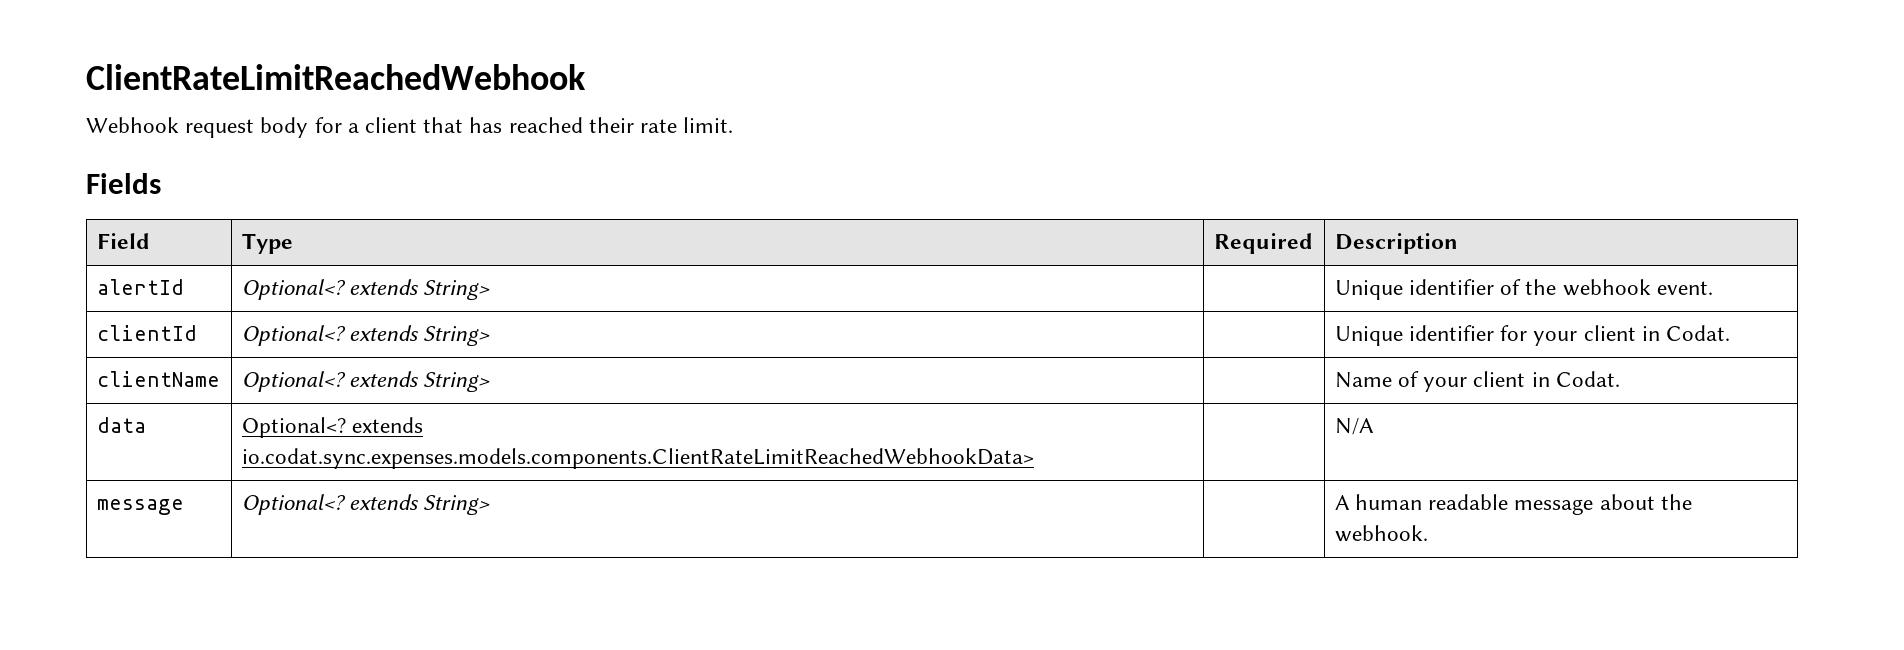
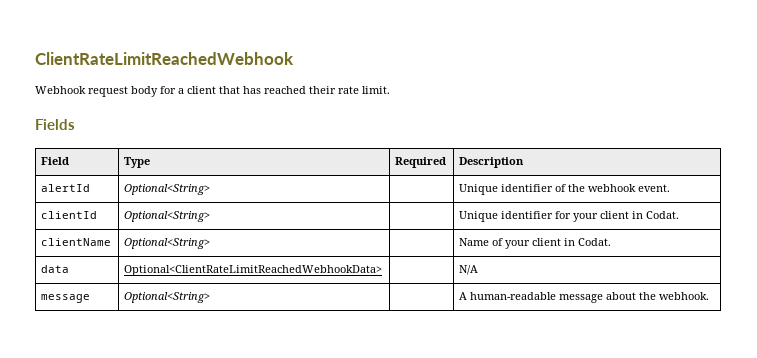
[241,279,491,300] Optional<? extends String> -> [124,184,211,195] Optional<String>
[241,325,491,346] Optional<? extends String> -> [124,211,211,222] Optional<String>
[241,371,491,392] Optional<? extends String> -> [124,238,211,249] Optional<String>
[241,417,423,438] [241,448,1034,469] Optional<? extends io.codat.sync.expenses.models.components.ClientRateLimitReachedWebhookData> -> [124,265,383,276] Optional<ClientRateLimitReachedWebhookData>
[241,494,491,515] Optional<? extends String> -> [124,292,211,303] Optional<String>
[1354,494,1509,510] human readable -> [470,292,557,300] human-readable

